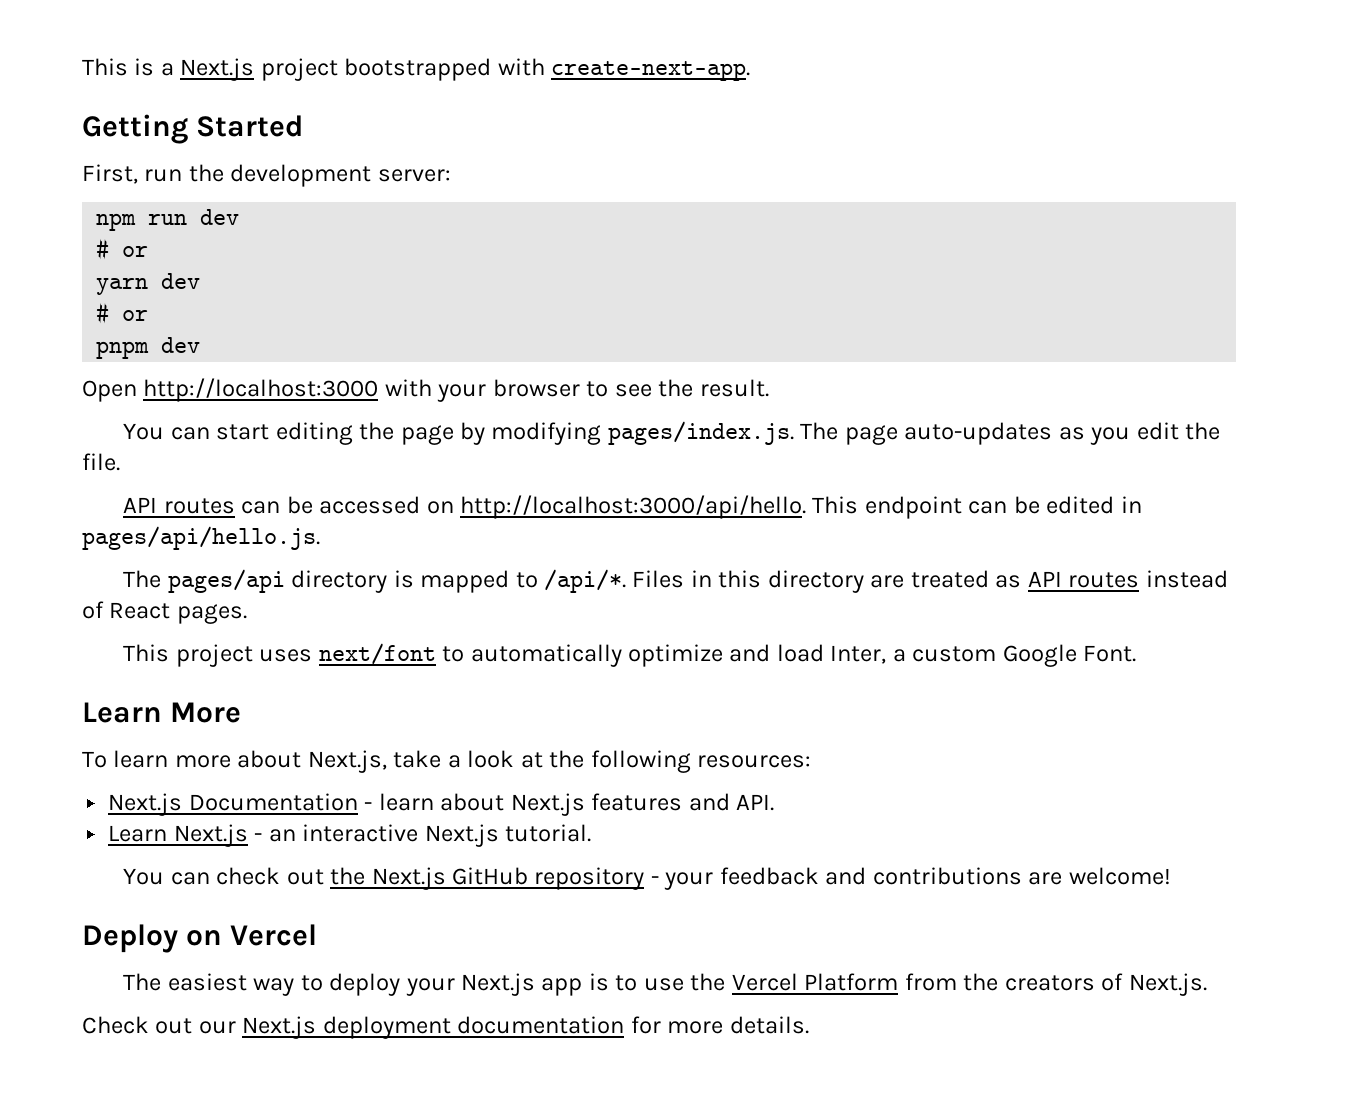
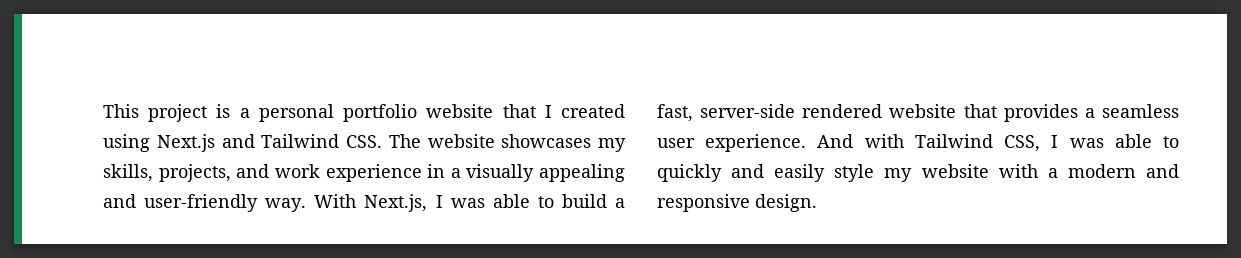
[82,58,128,76] This -> [103,104,208,122] This project
[180,58,751,81] [82,114,304,144] [82,164,451,187] [96,209,240,231] [96,238,149,260] [96,273,201,295] [96,302,149,324] [96,337,201,359] [82,378,769,402] [123,421,1221,445] [82,453,120,471] [123,495,1142,519] [82,526,320,550] [123,569,1228,593] [82,601,247,624] [123,643,1137,667] [82,702,242,723] [82,750,812,773] [108,793,775,816] [108,824,592,847] [123,867,1171,890] [82,924,318,953] [123,973,1207,996] [82,1016,809,1039] Next.js project bootstrapped with create-next-app. // Getting Started // First, run the development server: // npm run dev // # or // yarn dev // # or // pnpm dev // Open http://localhost:3000 with your browser to see the result. // You can start editing the page by modifying pages/index.js. The page auto-updates as you edit the file. // API routes can be accessed on http://localhost:3000/api/hello. This endpoint can be edited in pages/api/hello.js. // The pages/api directory is mapped to /api/*. Files in this directory are treated as API routes instead of React pages. // This project uses next/font to automatically optimize and load Inter, a custom Google Font. // Learn More // To learn more about Next.js, take a look at the following resources: // Next.js Documentation - learn about Next.js features and API. // Learn Next.js - an interactive Next.js tutorial. // You can check out the Next.js GitHub repository - your feedback and contributions are welcome! // Deploy on Vercel // The easiest way to deploy your Next.js app is to use the Vercel Platform from the creators of Next.js. // Check out our Next.js deployment documentation for more details. -> [258,104,625,122] [103,134,626,152] [103,164,625,182] [103,194,626,212] [657,104,1179,122] [657,134,1179,152] [657,164,1179,182] [657,194,817,212] personal portfolio website that I created using Next.js and Tailwind CSS. The website showcases my skills, projects, and work experience in a visually appealing and user-friendly way. With Next.js, I was able to build a fast, server-side rendered website that provides a seamless user experience. And with Tailwind CSS, I was able to quickly and easily style my website with a modern and responsive design.

